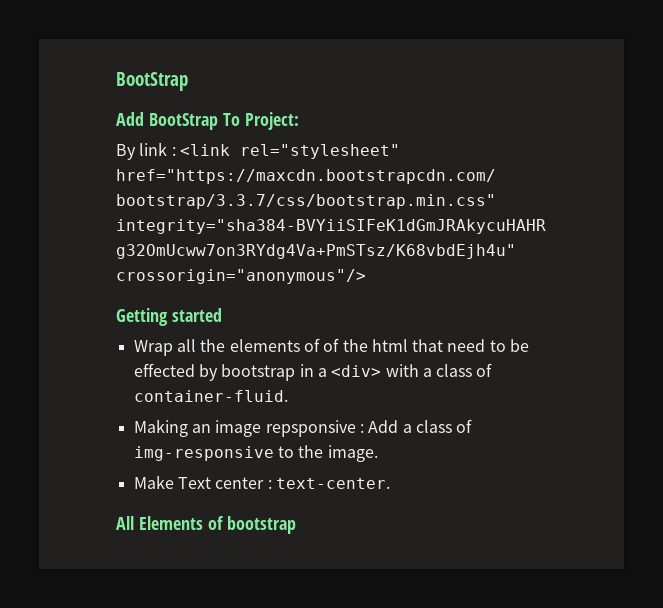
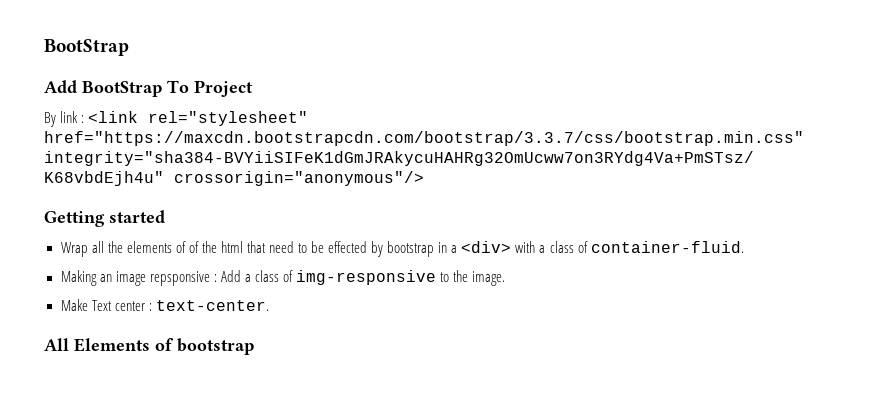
[244,112,299,130] Project: -> [194,80,253,97] Project

